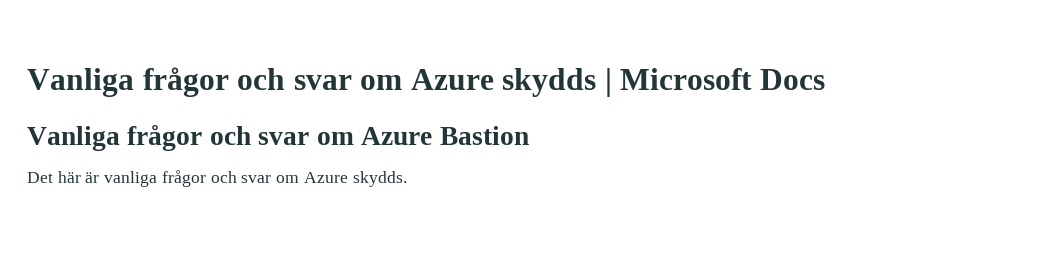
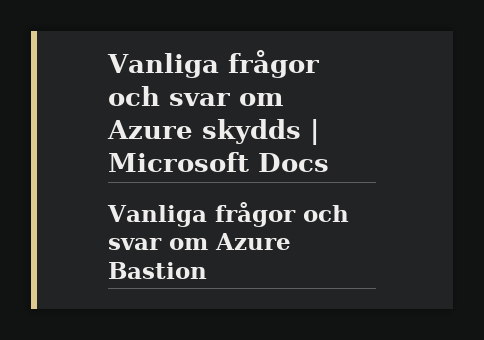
[27,170,407,187] // Det här är vanliga frågor och svar om Azure skydds. -> (207, 270) none

